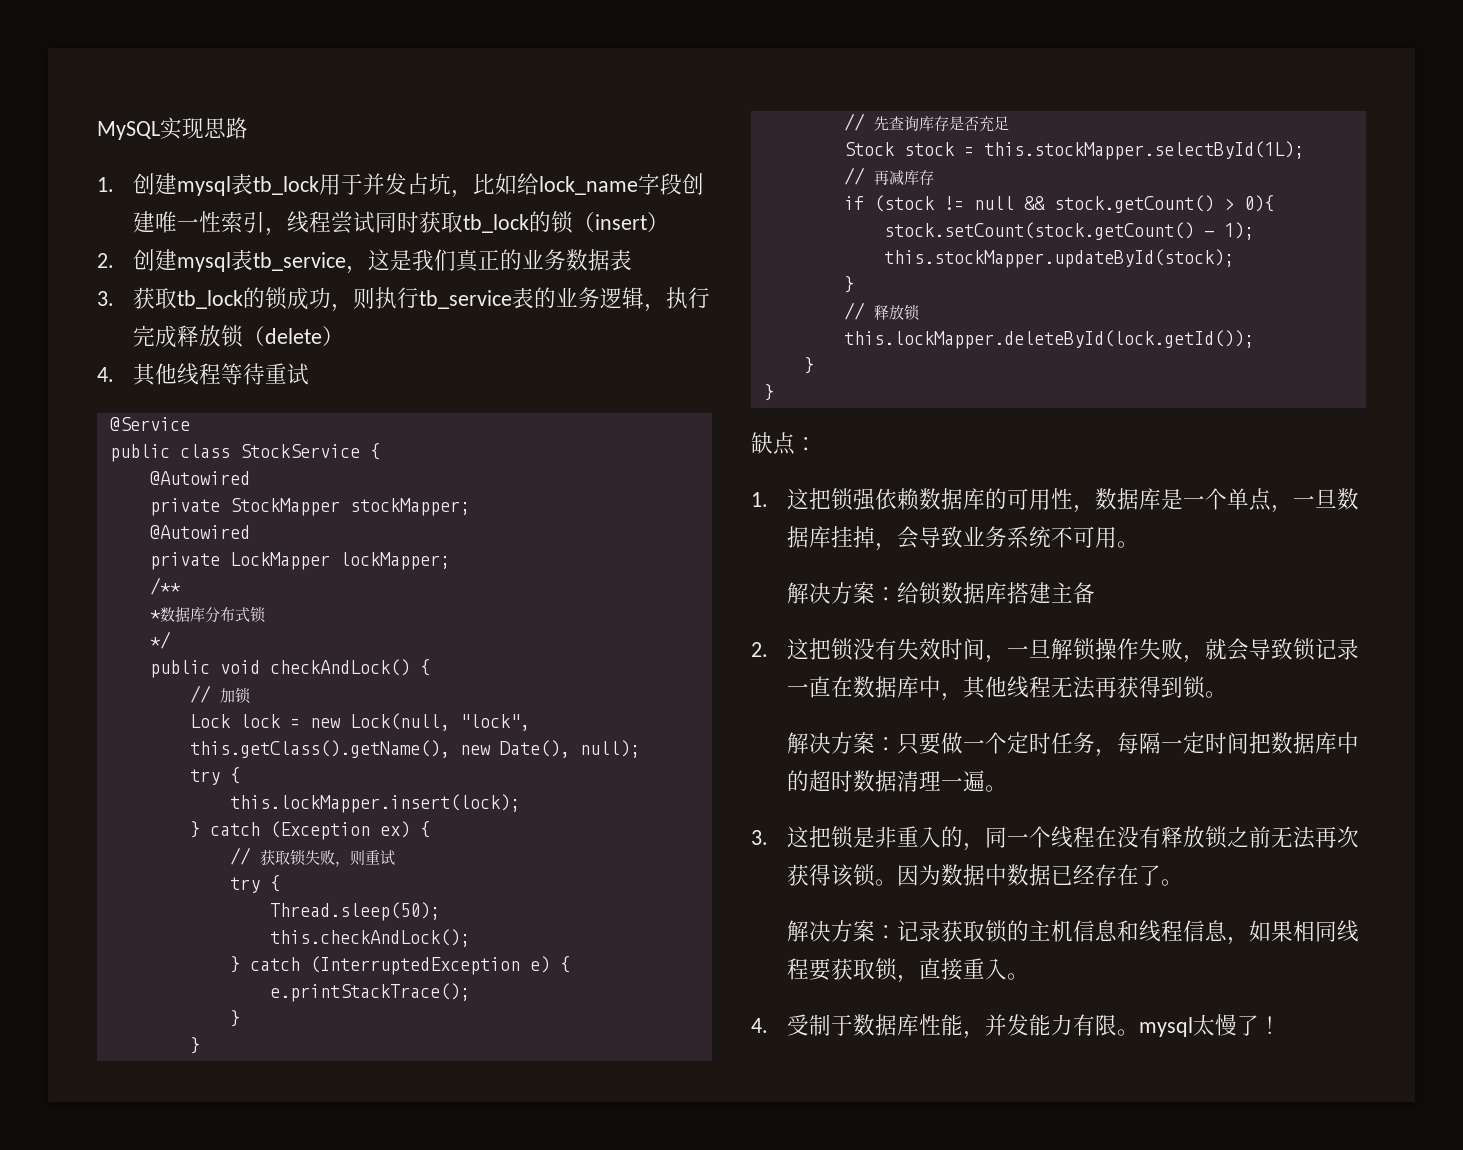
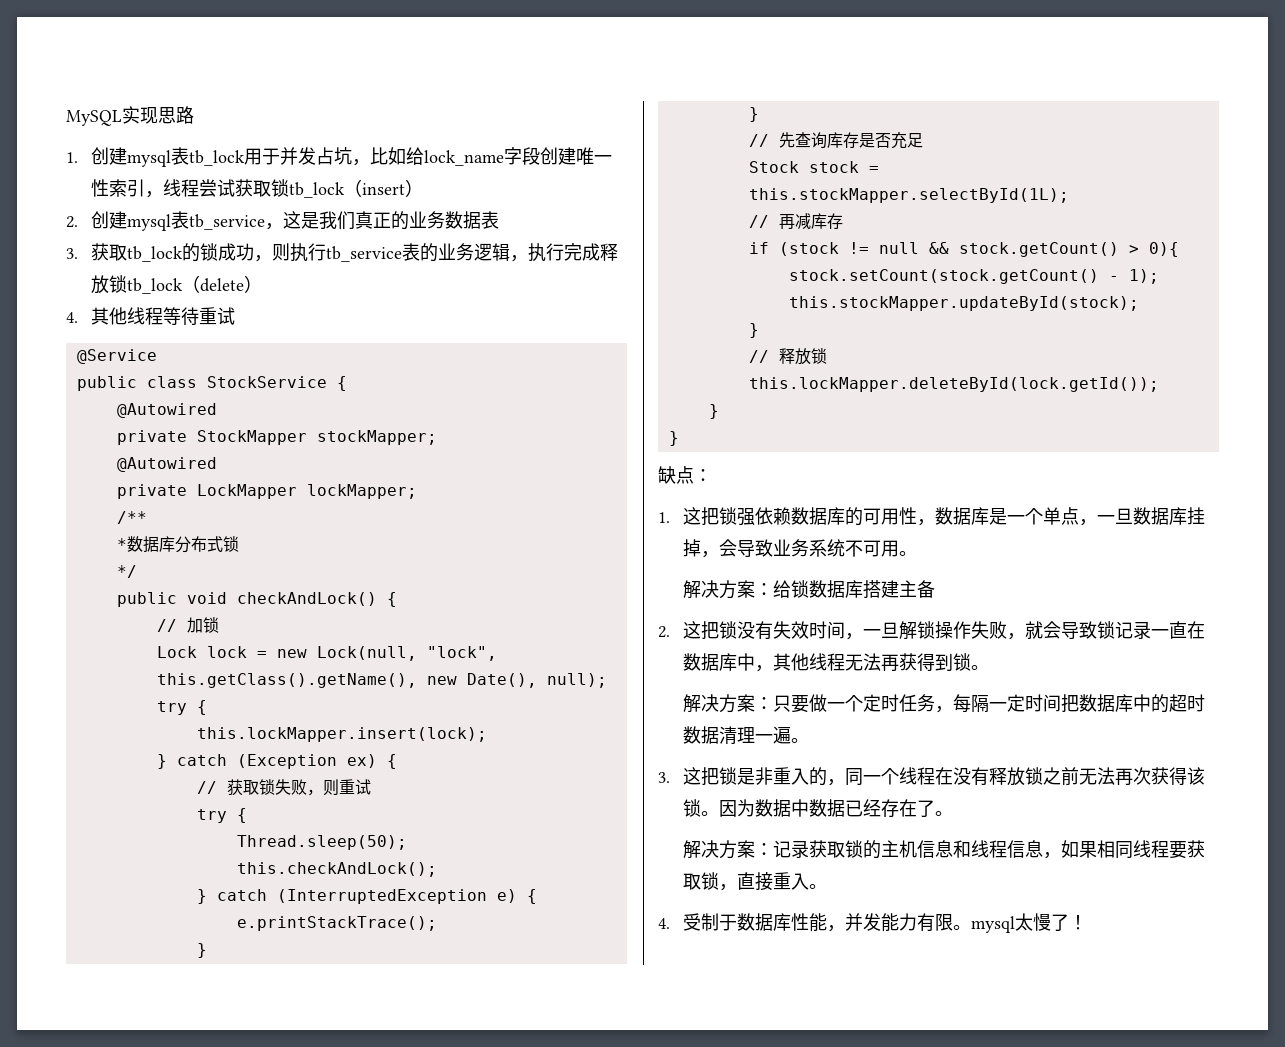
[374,211,573,234] 同时获取tb_lock的锁 -> [234,179,345,198] 获取锁tb_lock
(243, 336) none -> [126,278,183,294] tb_lock

